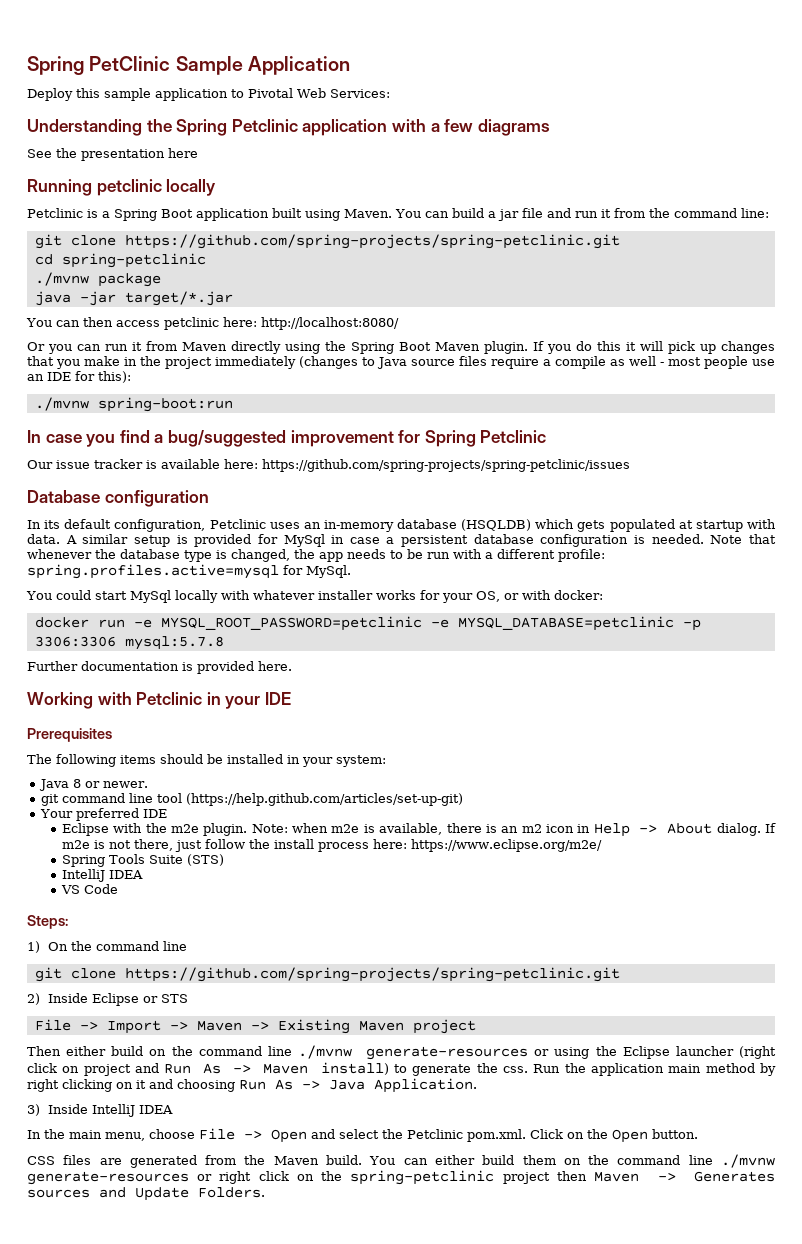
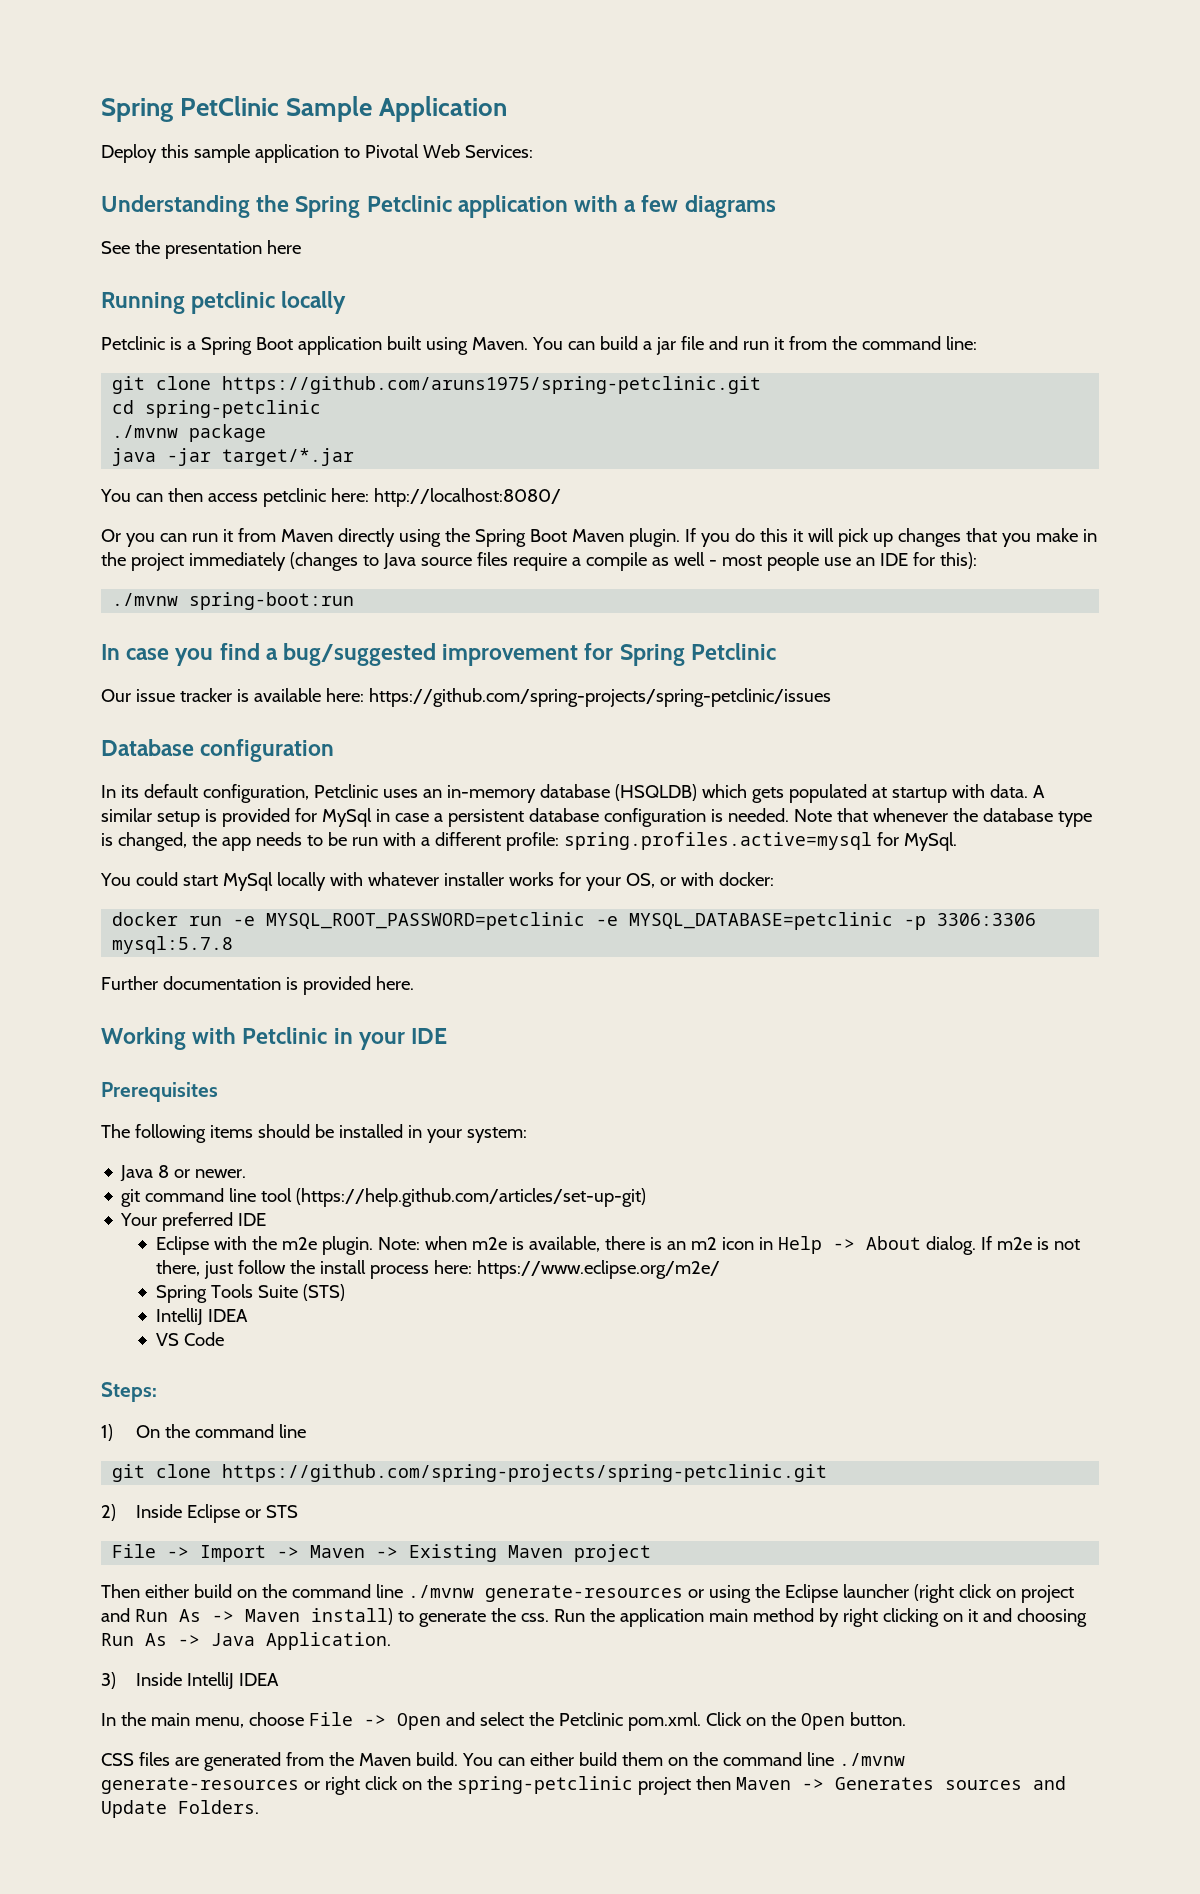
[124,234,620,249] https://github.com/spring-projects/spring-petclinic.git -> [222,376,762,394] https://github.com/aruns1975/spring-petclinic.git

